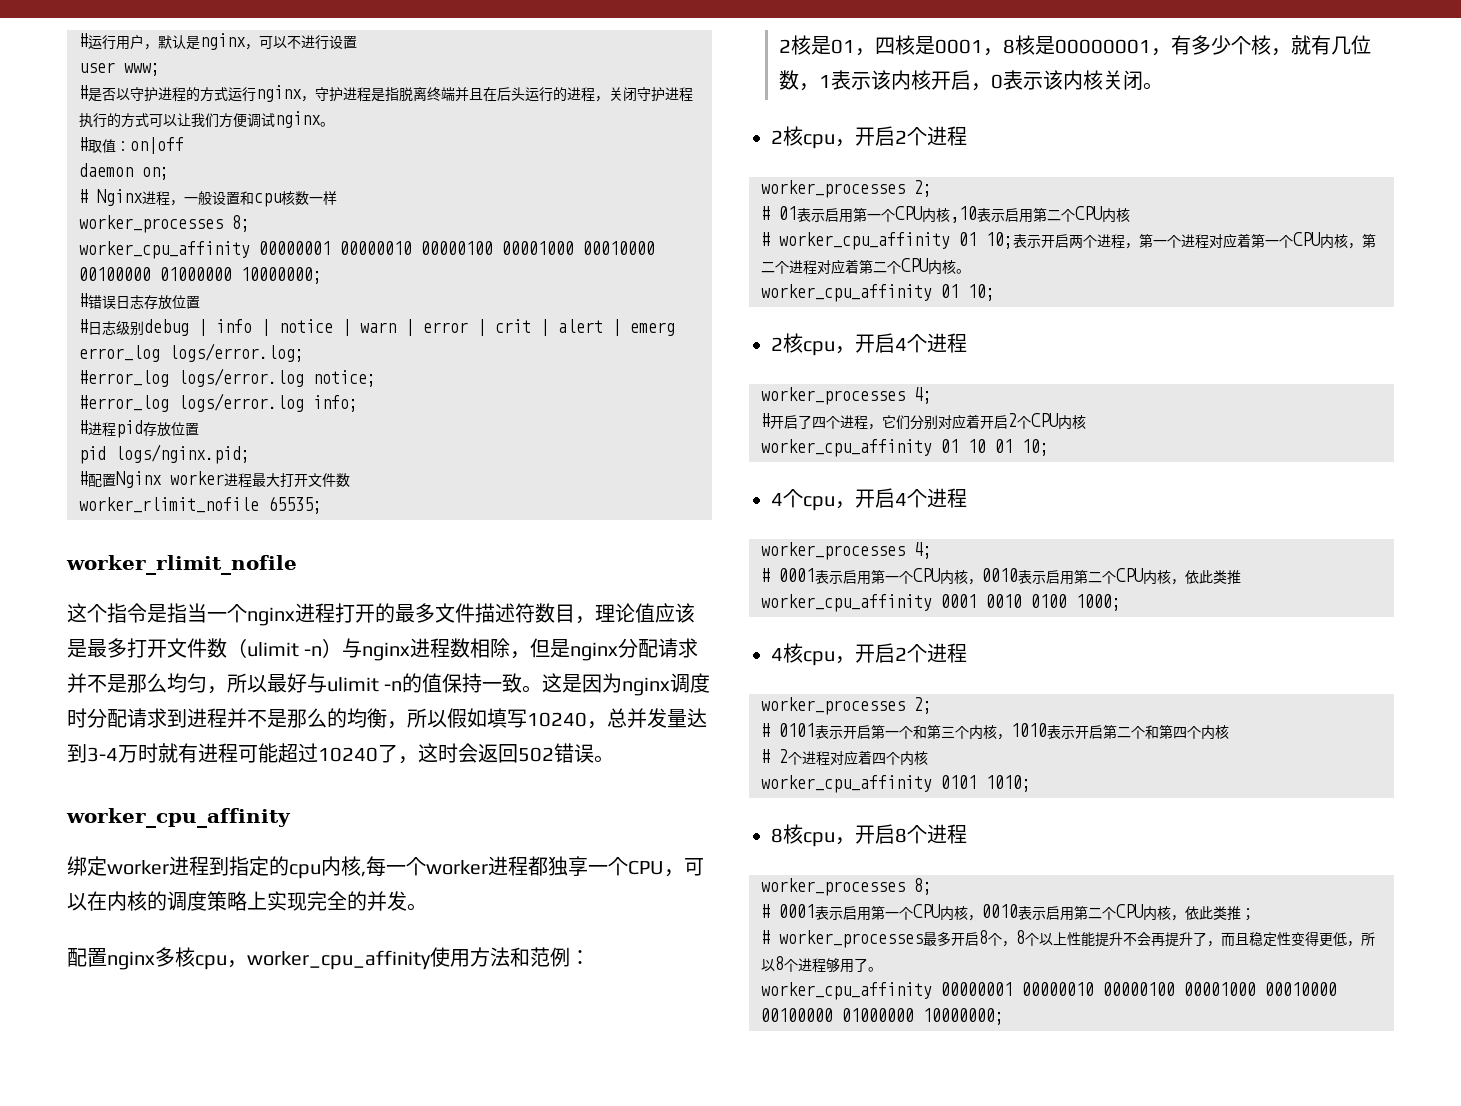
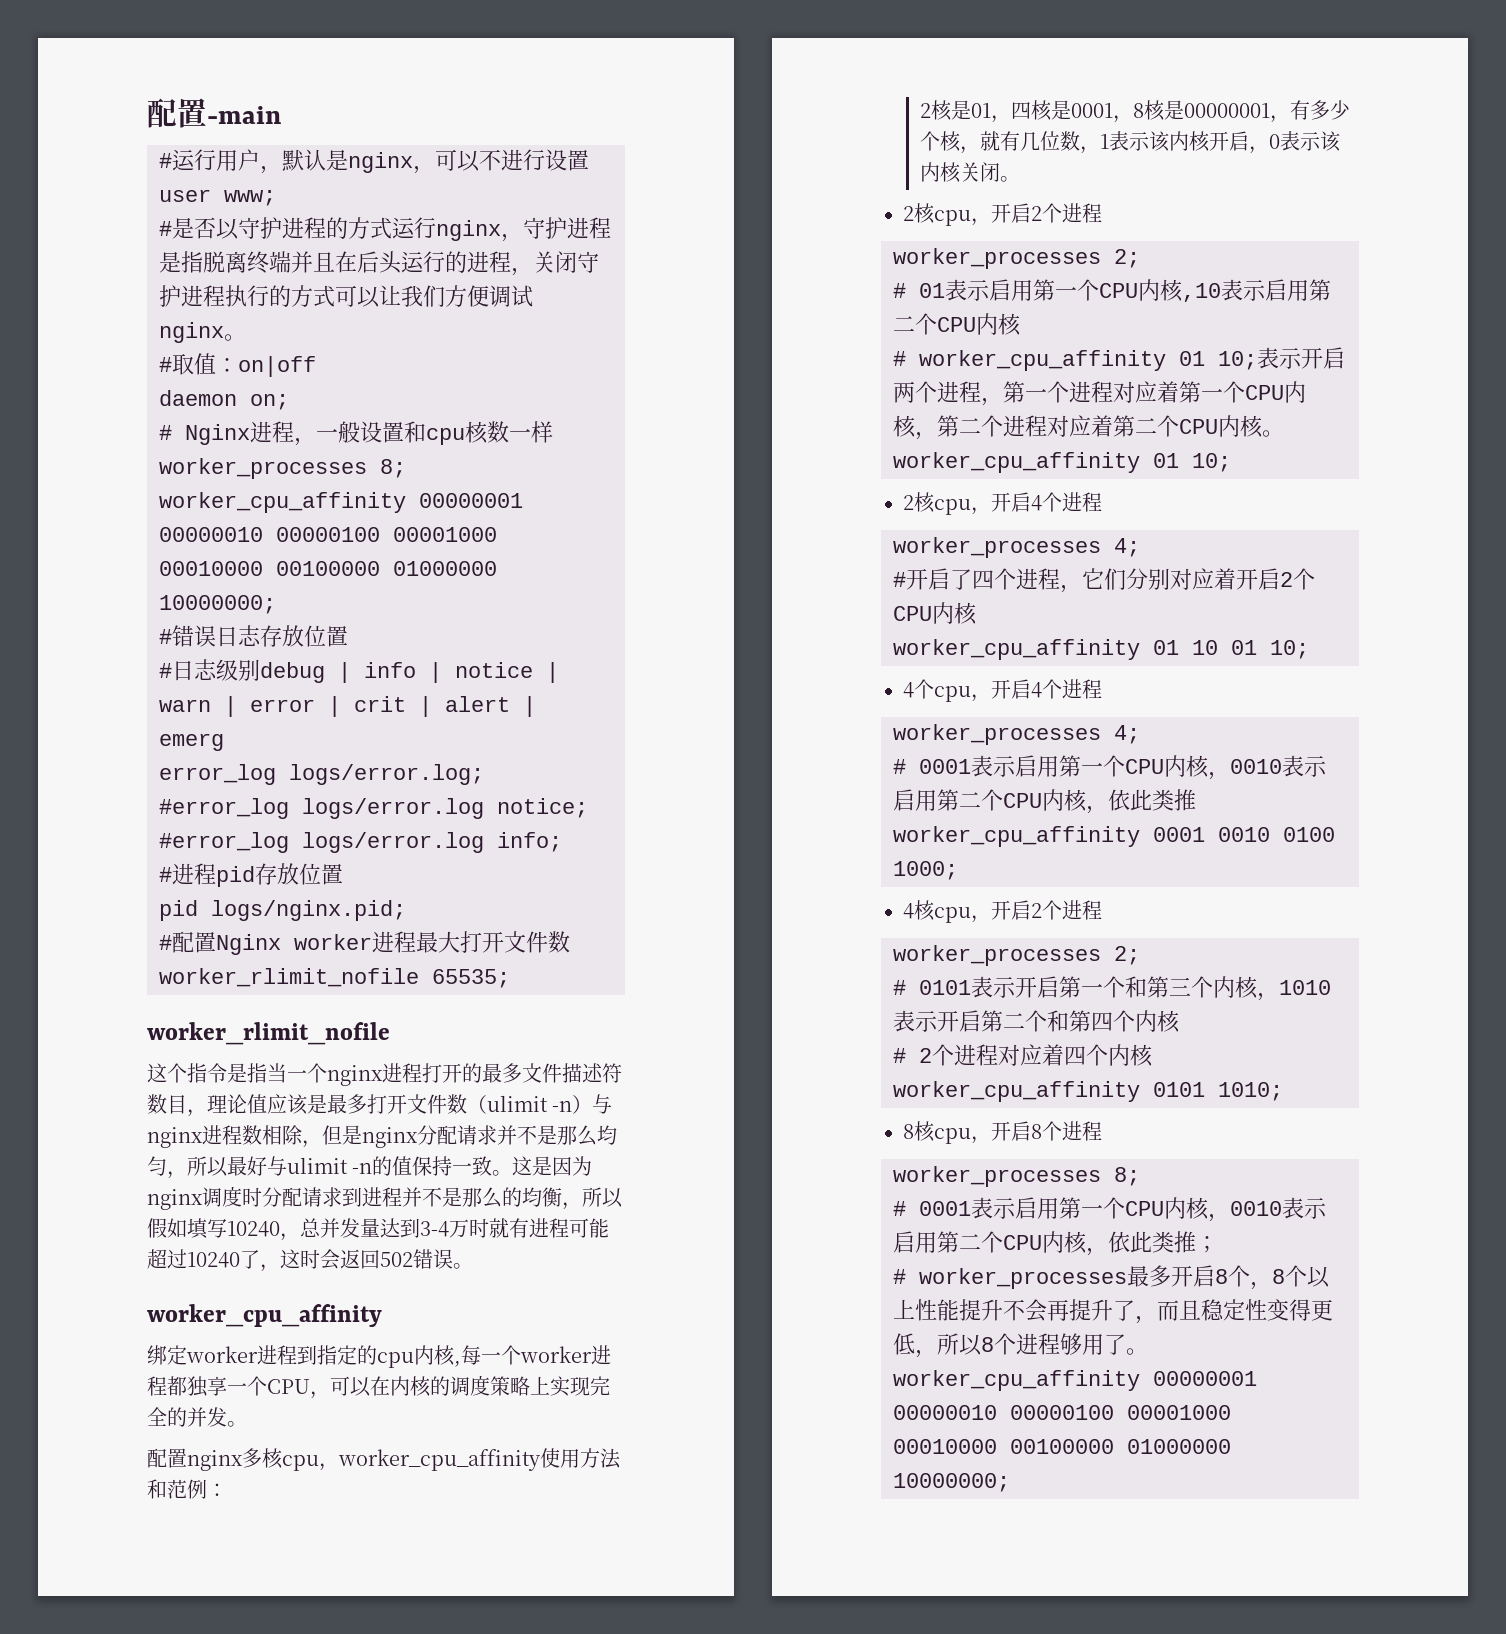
(79, 40) none -> [147,98,281,128] 配置-main //

